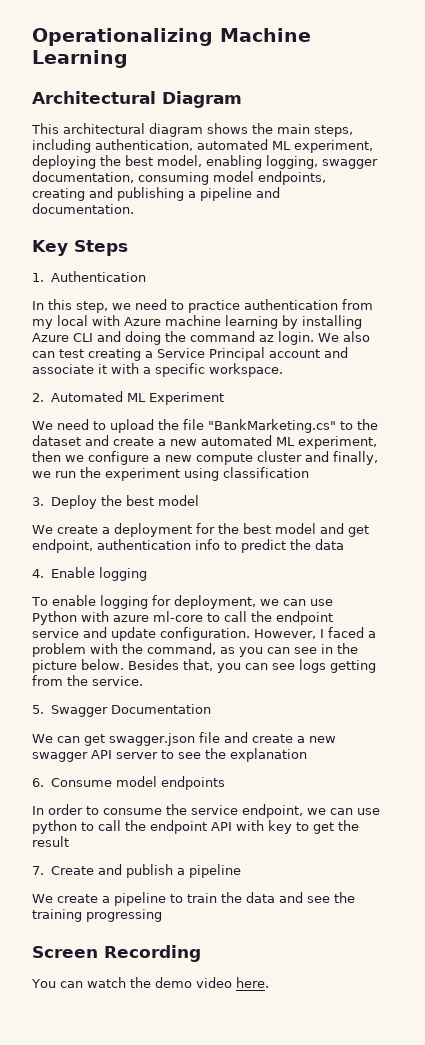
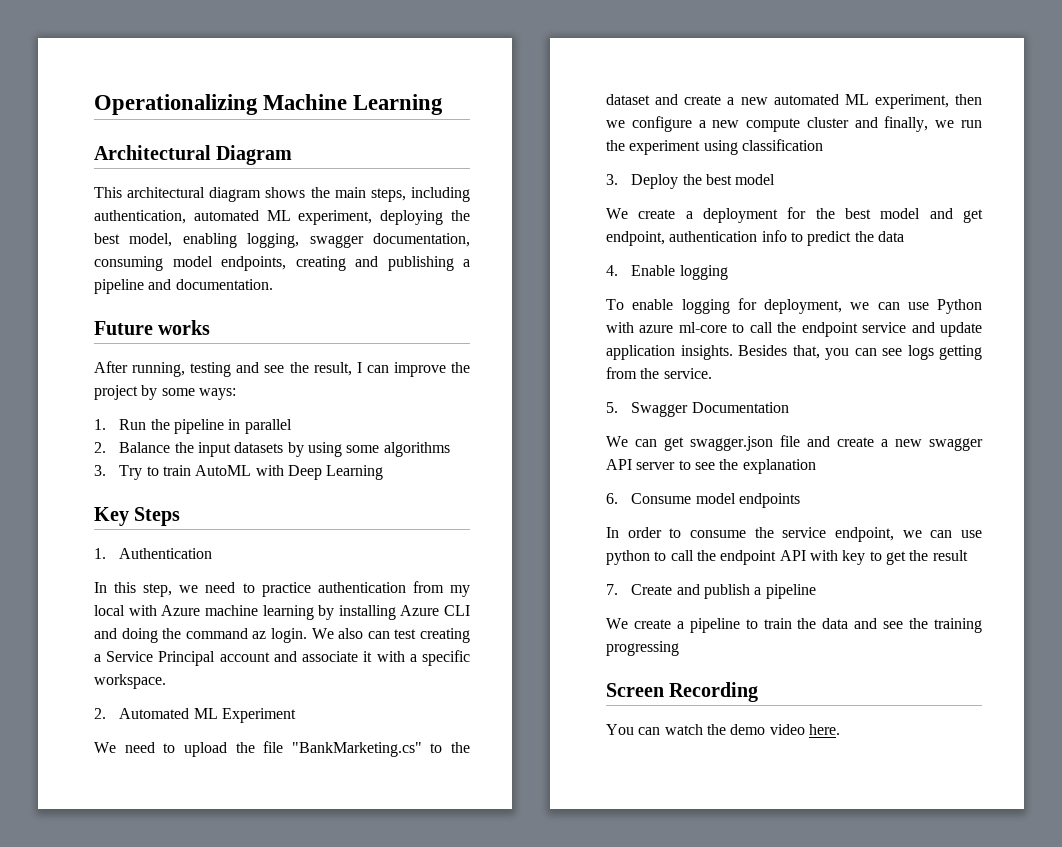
(134, 208) none -> [94,320,211,335] [94,361,471,377] [94,385,236,400] [94,419,292,434] [94,442,450,457] [94,465,384,480] // Future works // After running, testing and see the result, I can improve the project by some ways: // 1. Run the pipeline in parallel // 2. Balance the input datasets by using some algorithms // 3. Try to train AutoML with Deep Learning
[160,627,376,641] [32,643,358,657] [32,659,124,673] configuration. However, I faced a problem with the command, as you can see in the picture below. -> [606,345,733,360] application insights.

